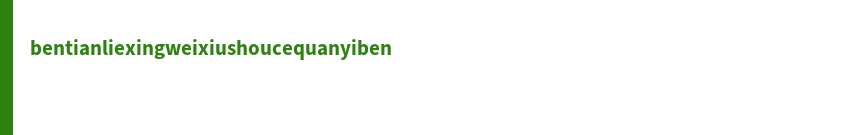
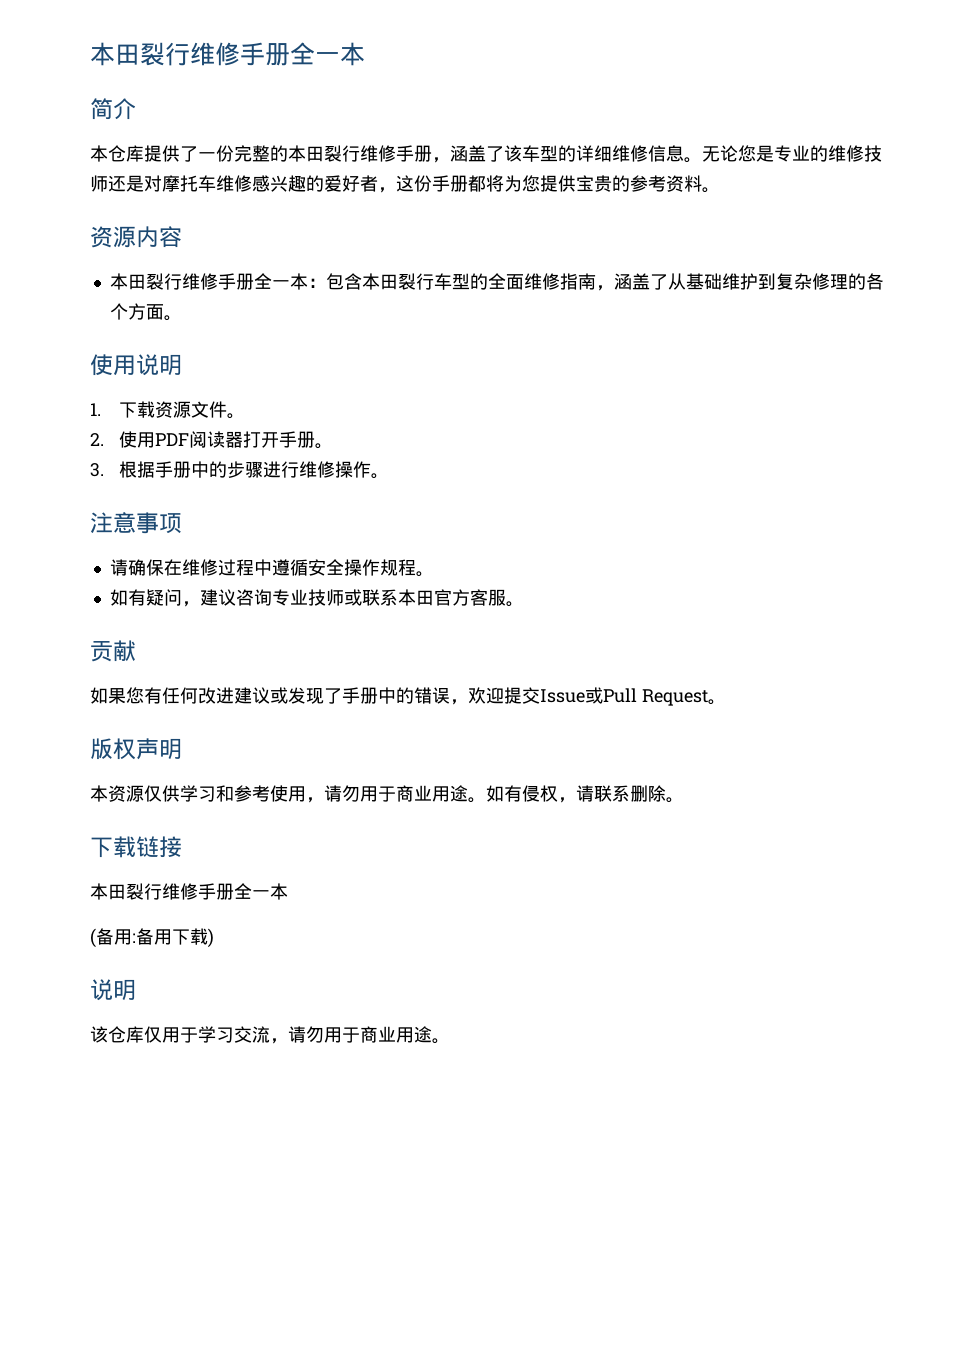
[30,39,392,60] bentianliexingweixiushoucequanyiben -> [90,42,365,66] [90,98,136,120] [90,145,882,163] [90,175,720,193] [90,226,182,248] [109,273,884,291] [109,303,182,321] [90,354,182,376] [90,401,245,419] [90,431,333,449] [90,461,389,479] [90,512,182,534] [109,559,434,577] [109,589,524,607] [90,640,136,662] [90,687,726,706] [90,738,182,760] [90,785,684,803] [90,836,182,858] [90,883,288,900] [90,928,214,948] [90,979,136,1001] [90,1026,450,1044] 本田裂行维修手册全一本 // 简介 // 本仓库提供了一份完整的本田裂行维修手册，涵盖了该车型的详细维修信息。无论您是专业的维修技师还是对摩托车维修感兴趣的爱好者，这份手册都将为您提供宝贵的参考资料。 // 资源内容 // 本田裂行维修手册全一本：包含本田裂行车型的全面维修指南，涵盖了从基础维护到复杂修理的各个方面。 // 使用说明 // 1.下载资源文件。 // 2.使用PDF阅读器打开手册。 // 3.根据手册中的步骤进行维修操作。 // 注意事项 // 请确保在维修过程中遵循安全操作规程。 // 如有疑问，建议咨询专业技师或联系本田官方客服。 // 贡献 // 如果您有任何改进建议或发现了手册中的错误，欢迎提交Issue或Pull Request。 // 版权声明 // 本资源仅供学习和参考使用，请勿用于商业用途。如有侵权，请联系删除。 // 下载链接 // 本田裂行维修手册全一本 // (备用:备用下载) // 说明 // 该仓库仅用于学习交流，请勿用于商业用途。

